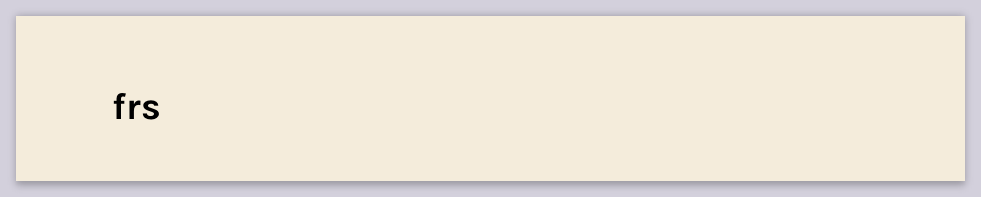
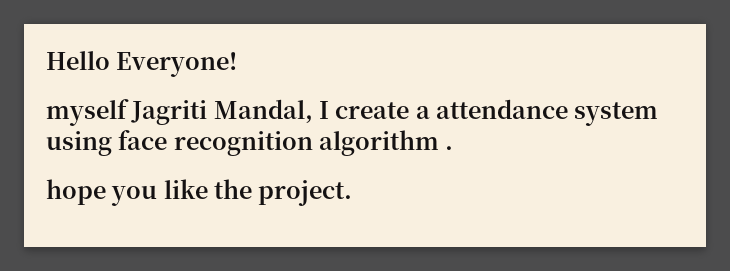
[112,92,161,120] frs -> [46,51,238,77] [46,99,659,126] [46,130,454,156] [46,179,353,206] Hello Everyone! // myself Jagriti Mandal, I create a attendance system using face recognition algorithm . // hope you like the project.

